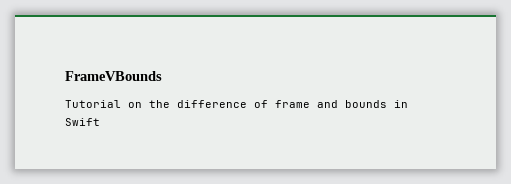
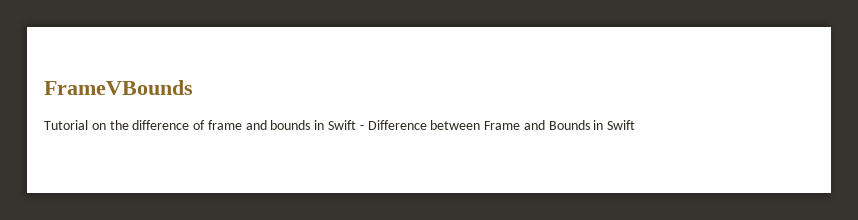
(100, 122) none -> [359,120,636,130] - Difference between Frame and Bounds in Swift

